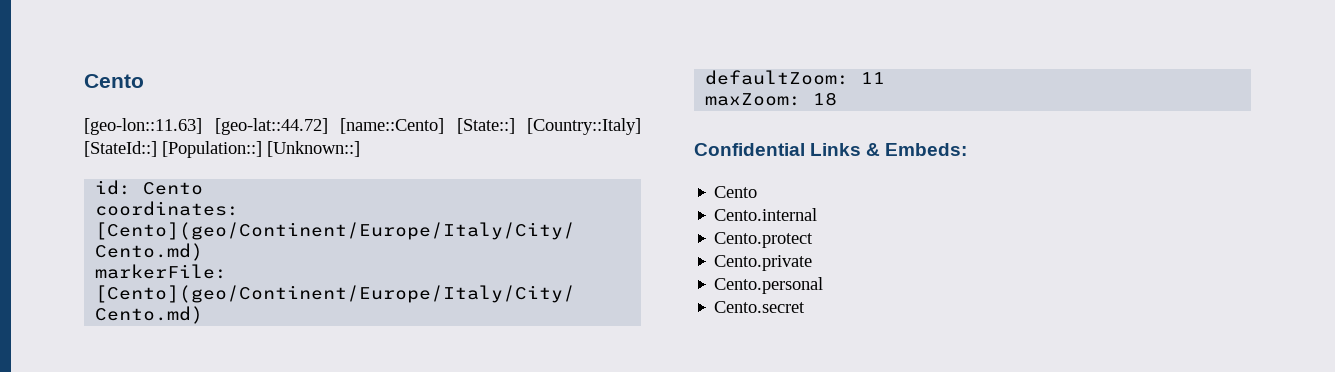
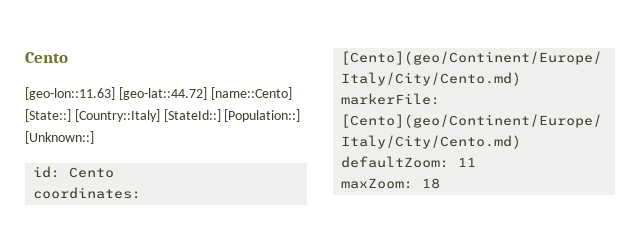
[694,143,968,156] [714,186,758,198] [714,208,818,221] [714,232,814,248] [714,255,813,271] [714,277,824,294] [714,301,806,313] // Confidential Links & Embeds: // Cento // Cento.internal // Cento.protect // Cento.private // Cento.personal // Cento.secret -> (441, 183) none

